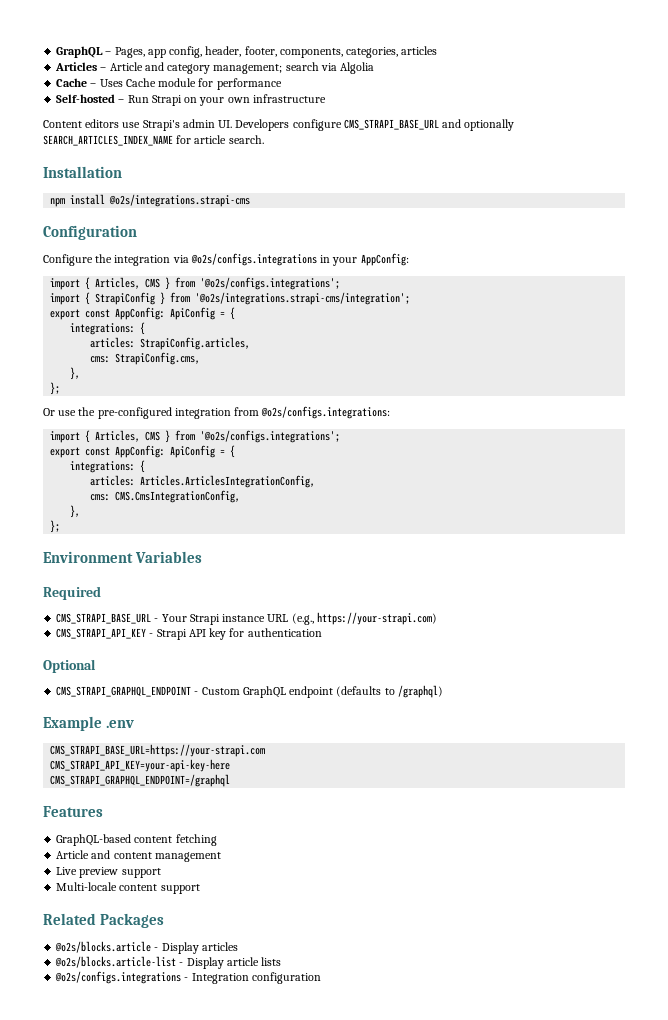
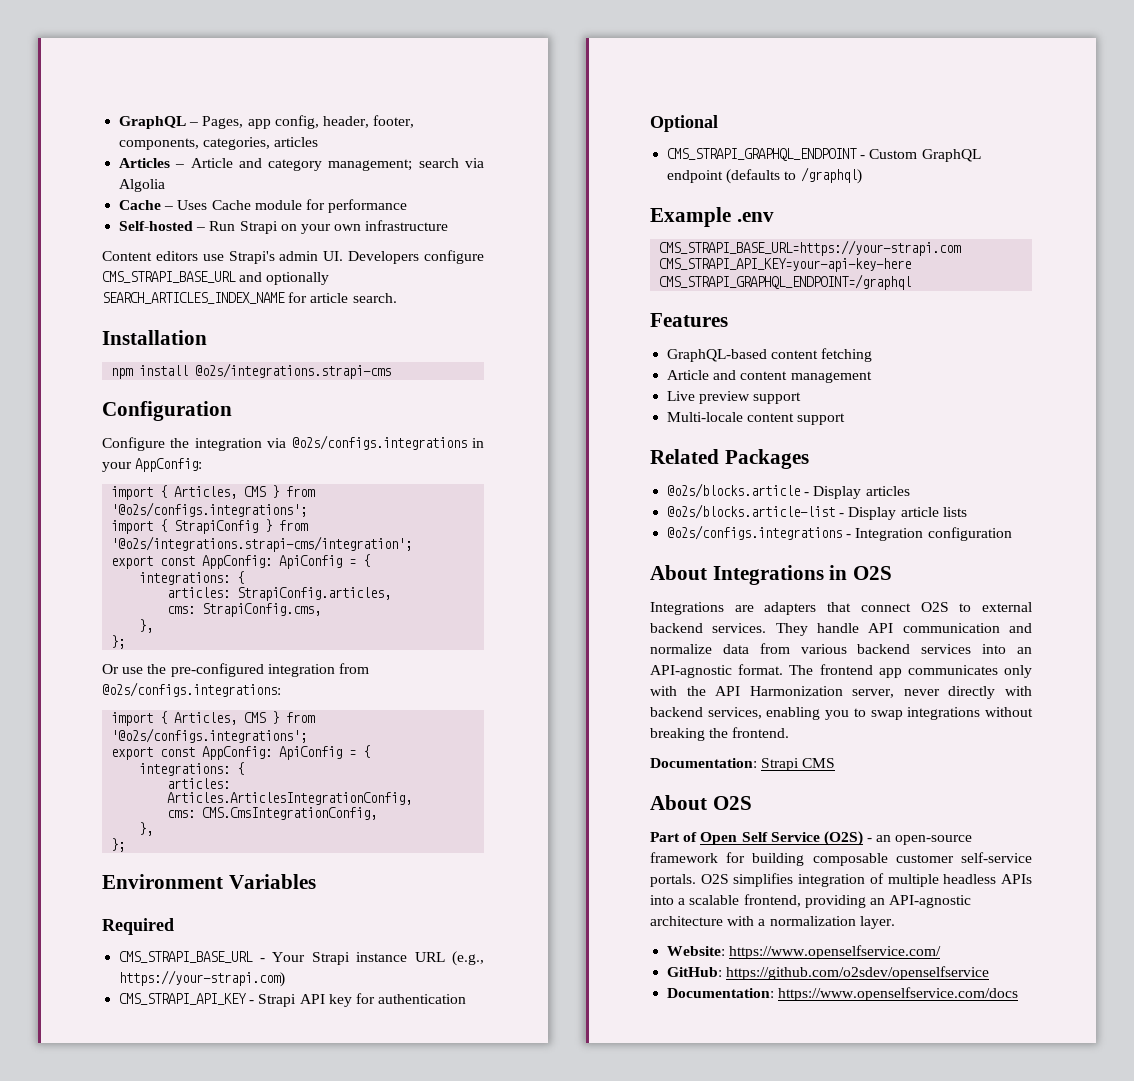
(321, 978) none -> [650,565,893,585] [650,602,1032,615] [650,623,1032,636] [650,643,1032,654] [650,664,1032,678] [650,686,1032,699] [650,707,1033,720] [650,727,790,741] [650,758,836,771] [650,795,752,810] [650,831,973,846] [650,852,1032,866] [650,873,1032,887] [650,894,972,908] [650,916,895,929] [667,945,942,959] [667,966,990,980] [667,987,1019,1001] // About Integrations in O2S // Integrations are adapters that connect O2S to external backend services. They handle API communication and normalize data from various backend services into an API-agnostic format. The frontend app communicates only with the API Harmonization server, never directly with backend services, enabling you to swap integrations without breaking the frontend. // Documentation: Strapi CMS // About O2S // Part of Open Self Service (O2S) - an open-source framework for building composable customer self-service portals. O2S simplifies integration of multiple headless APIs into a scalable frontend, providing an API-agnostic architecture with a normalization layer. // Website: https://www.openselfservice.com/ // GitHub: https://github.com/o2sdev/openselfservice // Documentation: https://www.openselfservice.com/docs

